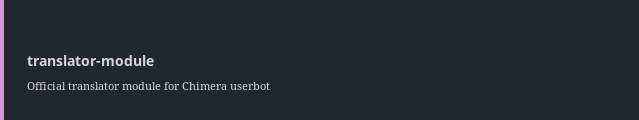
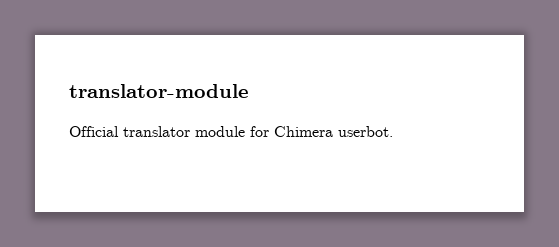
[230,82,270,90] userbot -> [338,126,393,137] userbot.

